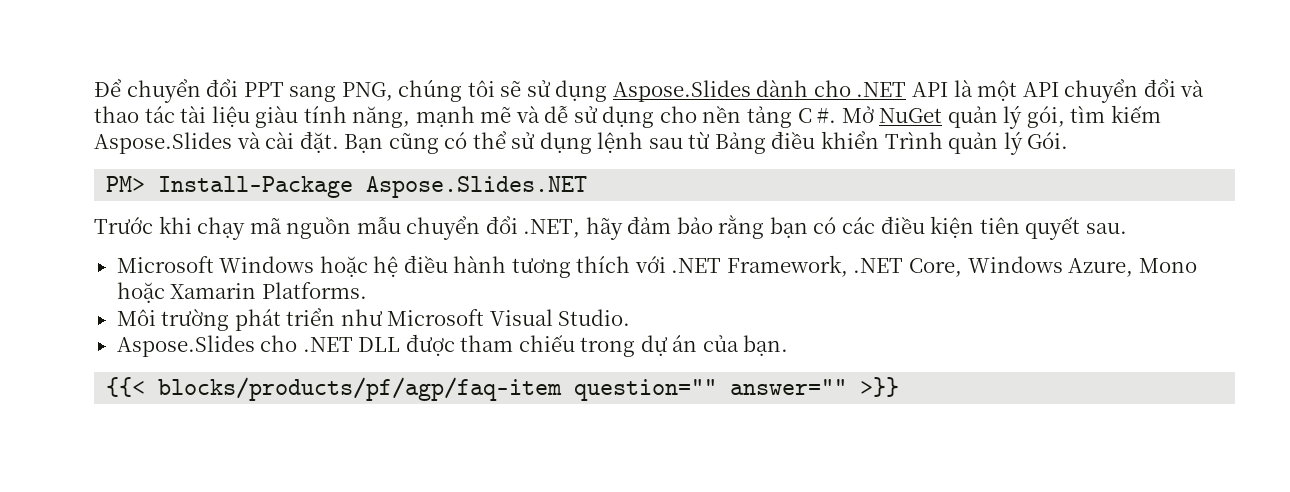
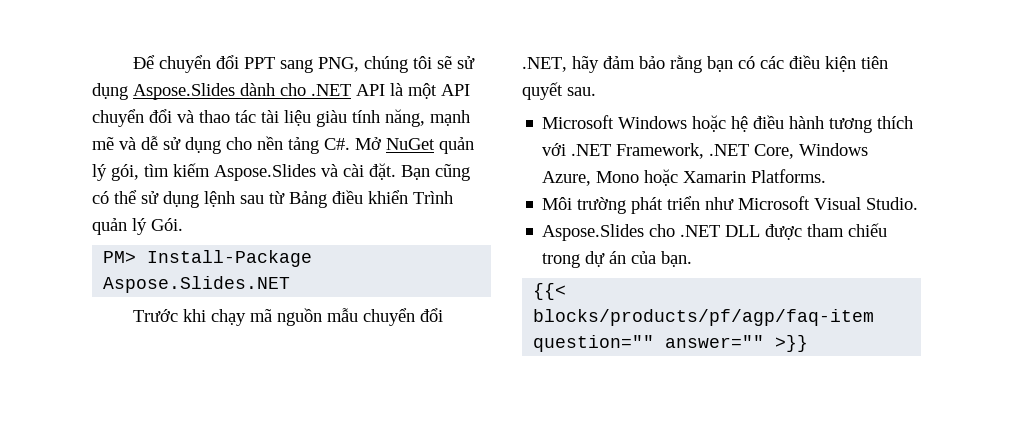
[797,108,837,123] C #. -> [324,138,350,150] C#.

